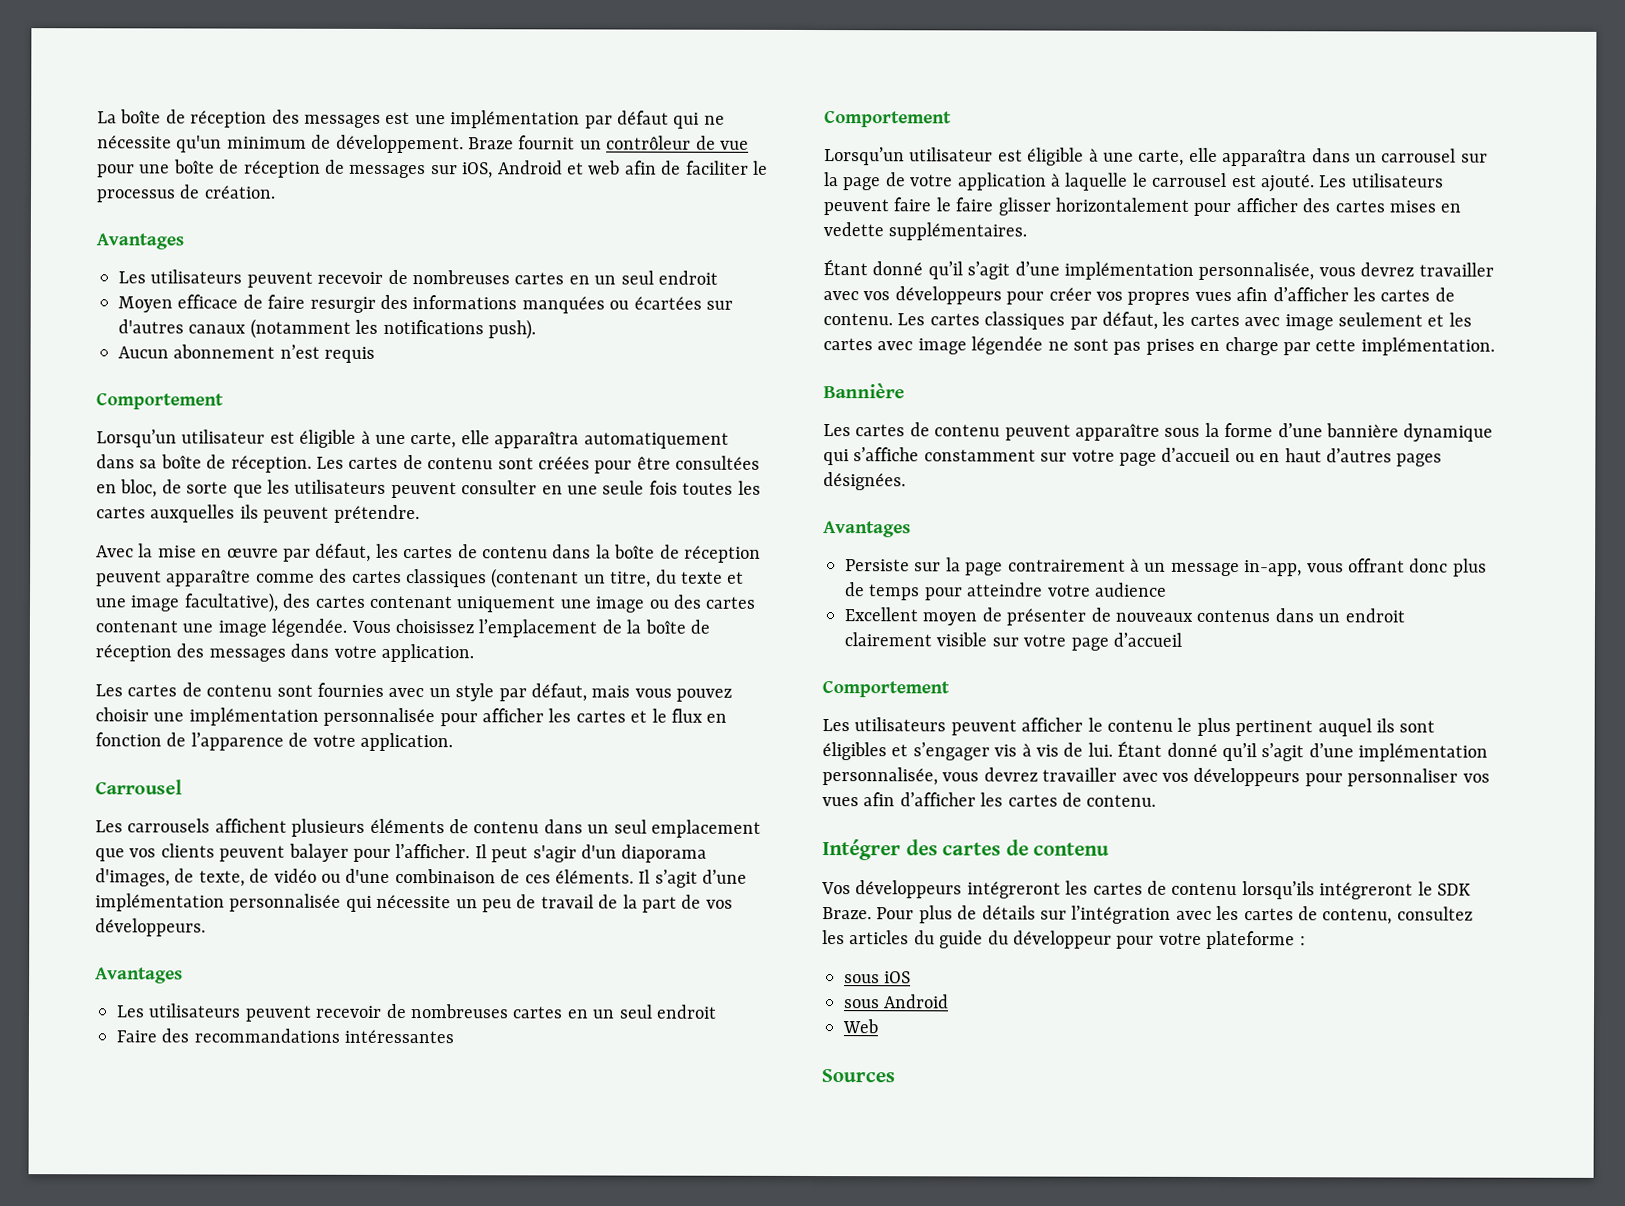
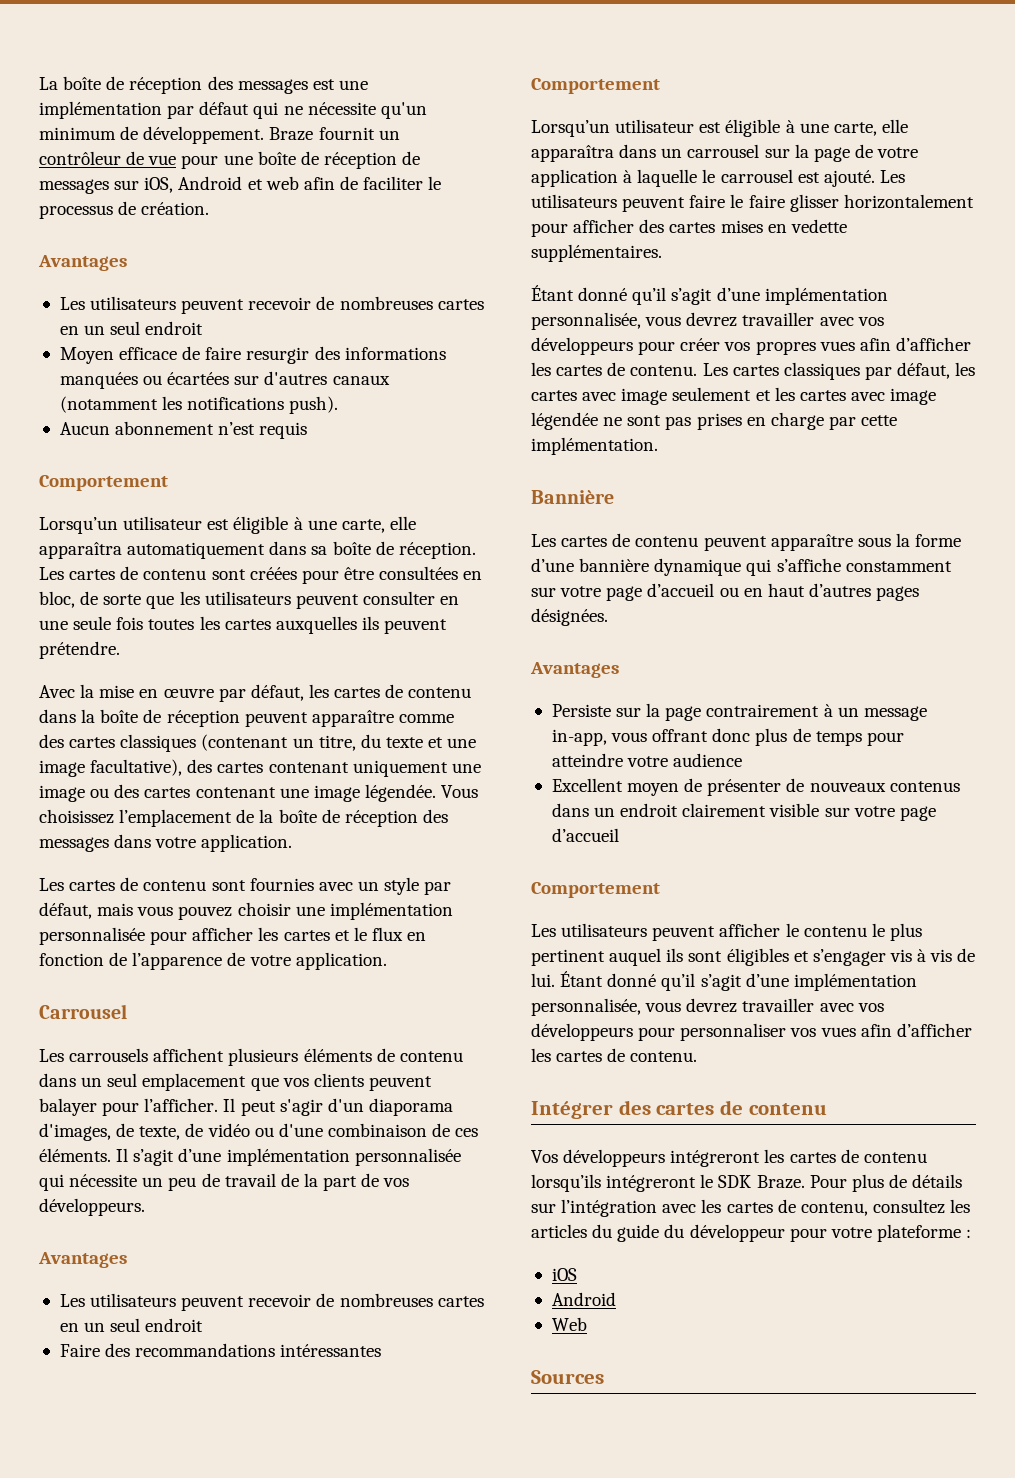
[844,974,880,984] sous -> (972, 1233) none
[844,999,880,1009] sous -> (577, 1274) none

